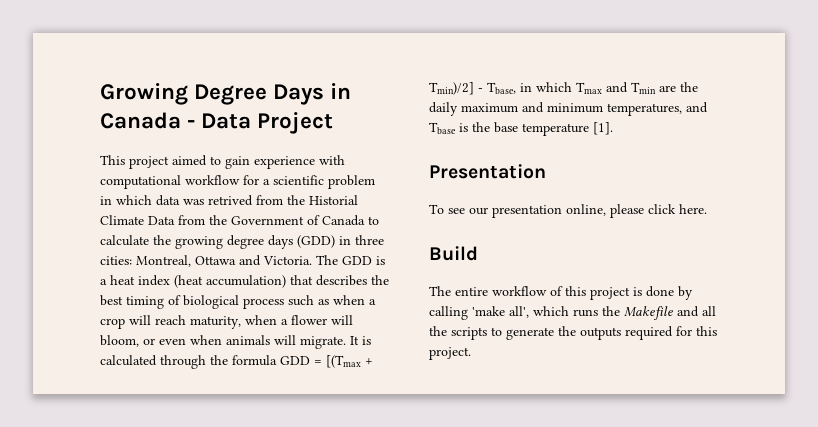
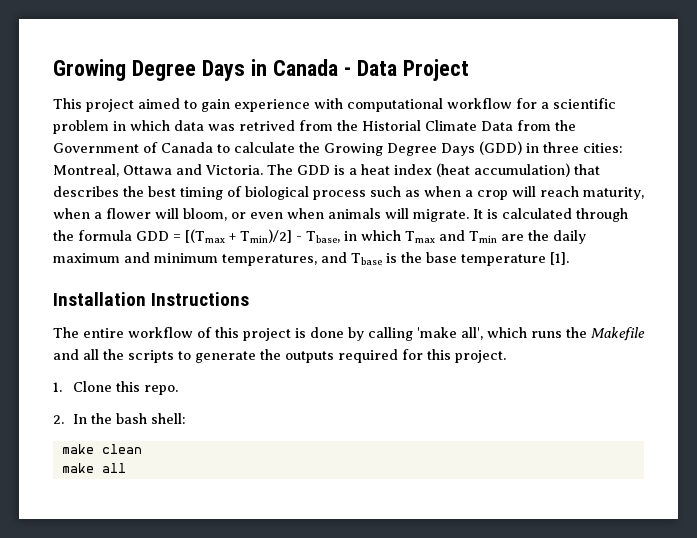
[175,235,293,249] growing degree days -> [324,143,475,156] Growing Degree Days
[429,164,546,179] [429,204,707,218] [429,246,478,261] Presentation // To see our presentation online, please click here. // Build -> [53,292,250,306] Installation Instructions
(471, 353) none -> [53,381,178,395] [53,413,186,424] [61,444,142,454] [61,463,126,473] // 1. Clone this repo. // 2. In the bash shell: // make clean // make all

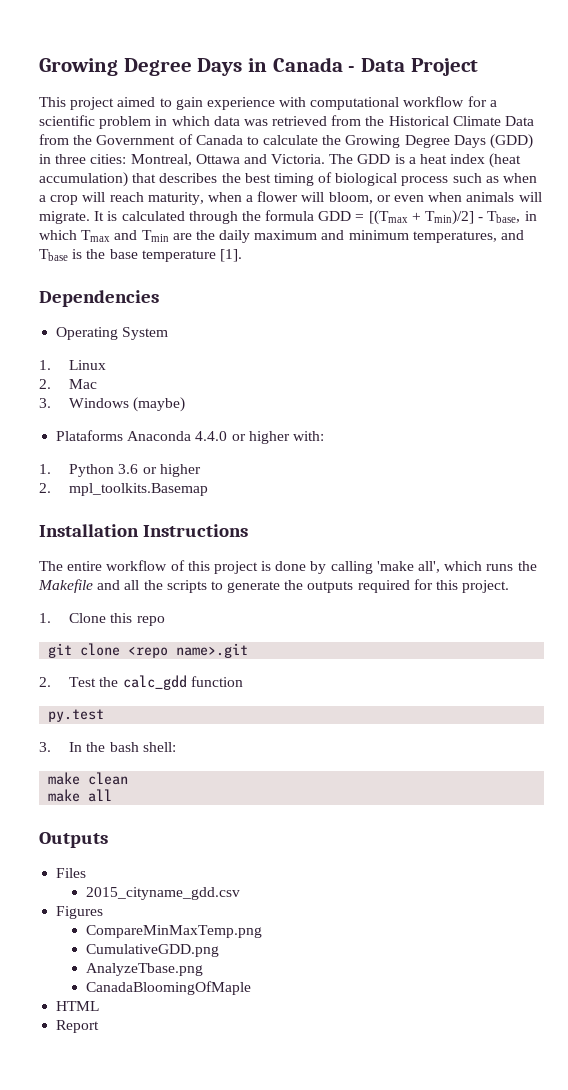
[239,120,421,131] retrived from the Historial -> [272,115,449,126] retrieved from the Historical
(569, 258) none -> [39,290,159,307] [56,327,169,340] [39,360,107,370] [39,379,98,389] [39,397,186,412] [56,430,324,444] [39,464,201,477] [39,483,209,496] // Dependencies // Operating System // 1. Linux // 2. Mac // 3. Windows (maybe) // Plataforms Anaconda 4.4.0 or higher with: // 1. Python 3.6 or higher // 2. mpl_toolkits.Basemap
[143,385,178,395] [53,415,64,424] repo. // 2. -> [136,616,165,626] [48,643,249,658] [39,675,243,690] [48,709,105,722] [39,742,51,752] repo // git clone <repo name>.git // 2. Test the calc_gdd function // py.test // 3.
(126, 468) none -> [39,832,108,848] [56,868,87,878] [86,887,241,900] [56,906,104,919] [86,925,263,938] [86,944,220,957] [86,963,204,976] [86,981,252,995] [56,1001,100,1011] [56,1020,100,1033] // Outputs // Files // 2015_cityname_gdd.csv // Figures // CompareMinMaxTemp.png // CumulativeGDD.png // AnalyzeTbase.png // CanadaBloomingOfMaple // HTML // Report

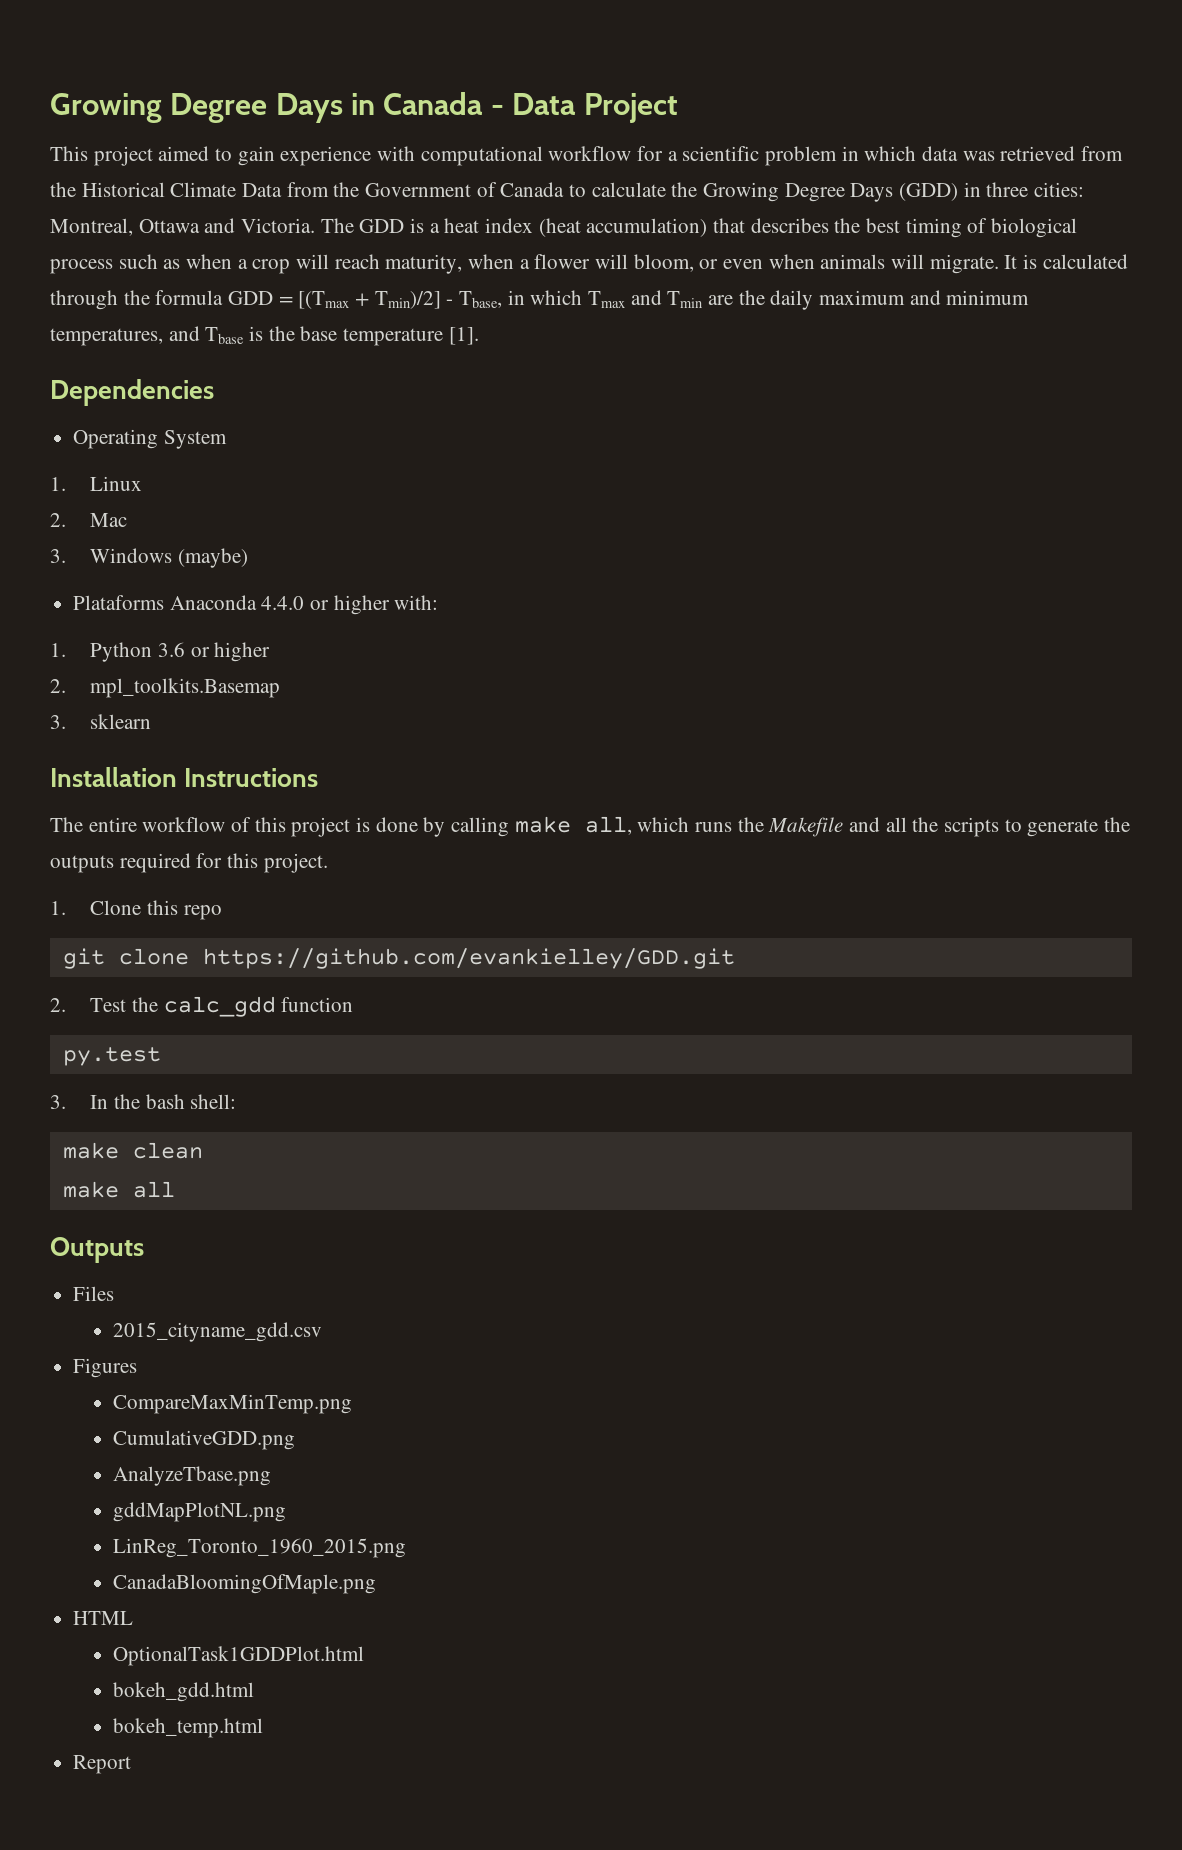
(209, 489) none -> [50,714,152,729] // 3. sklearn
[376,561,441,573] 'make all', -> [514,816,632,835] make all,
[128,643,249,658] <repo name>.git -> [202,948,735,969] https://github.com/evankielley/GDD.git
[86,925,263,938] CompareMinMaxTemp.png -> [113,1394,353,1414] CompareMaxMinTemp.png
[86,981,252,995] [56,1001,100,1011] CanadaBloomingOfMaple // HTML -> [113,1502,287,1522] [113,1538,407,1558] [113,1574,377,1594] [73,1611,134,1625] [113,1646,365,1666] [113,1682,255,1702] [113,1718,264,1738] gddMapPlotNL.png // LinReg_Toronto_1960_2015.png // CanadaBloomingOfMaple.png // HTML // OptionalTask1GDDPlot.html // bokeh_gdd.html // bokeh_temp.html

